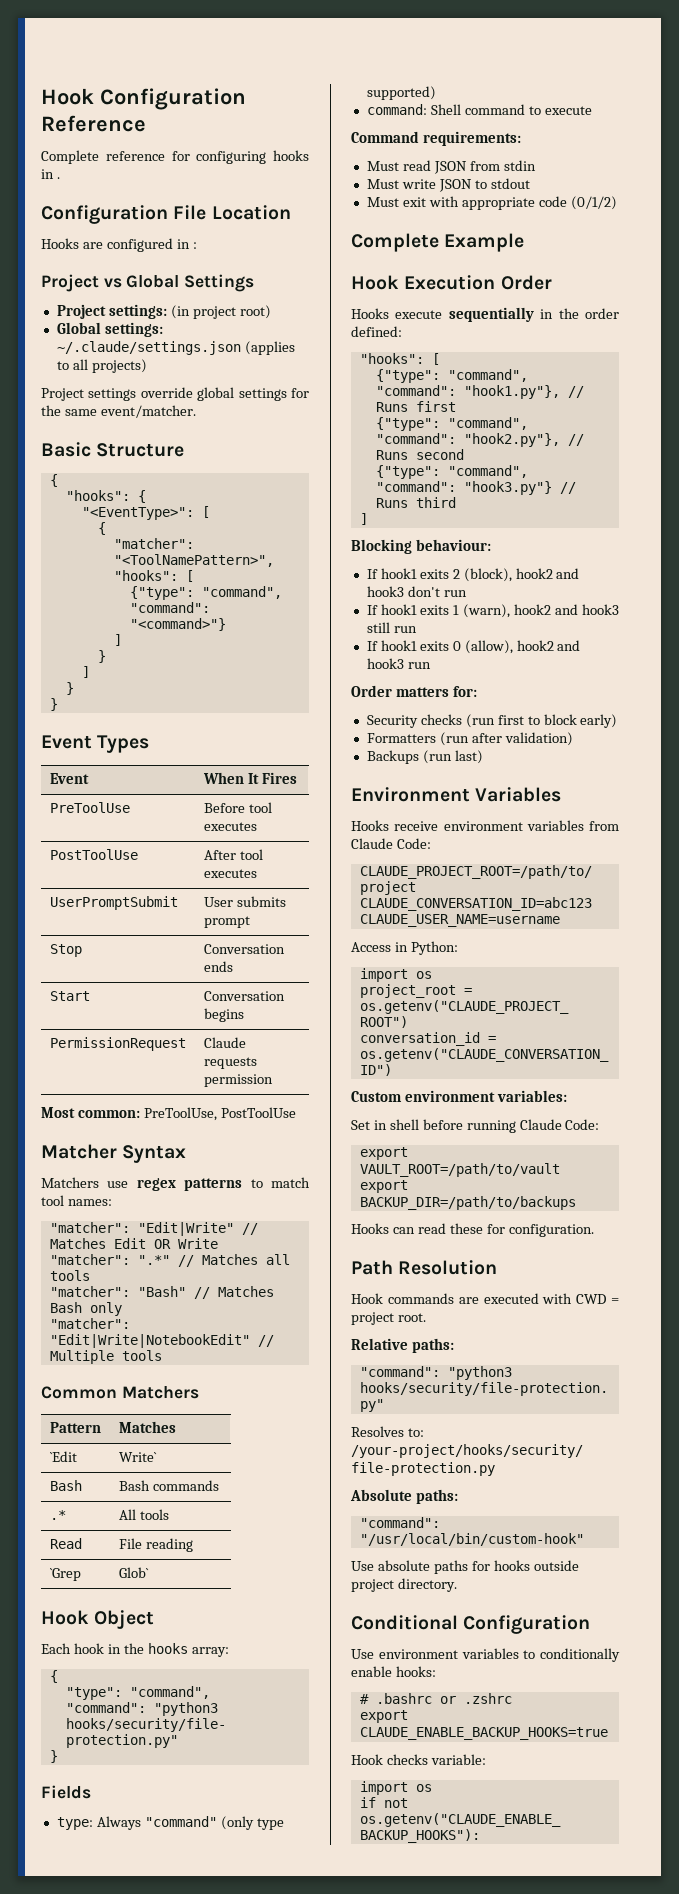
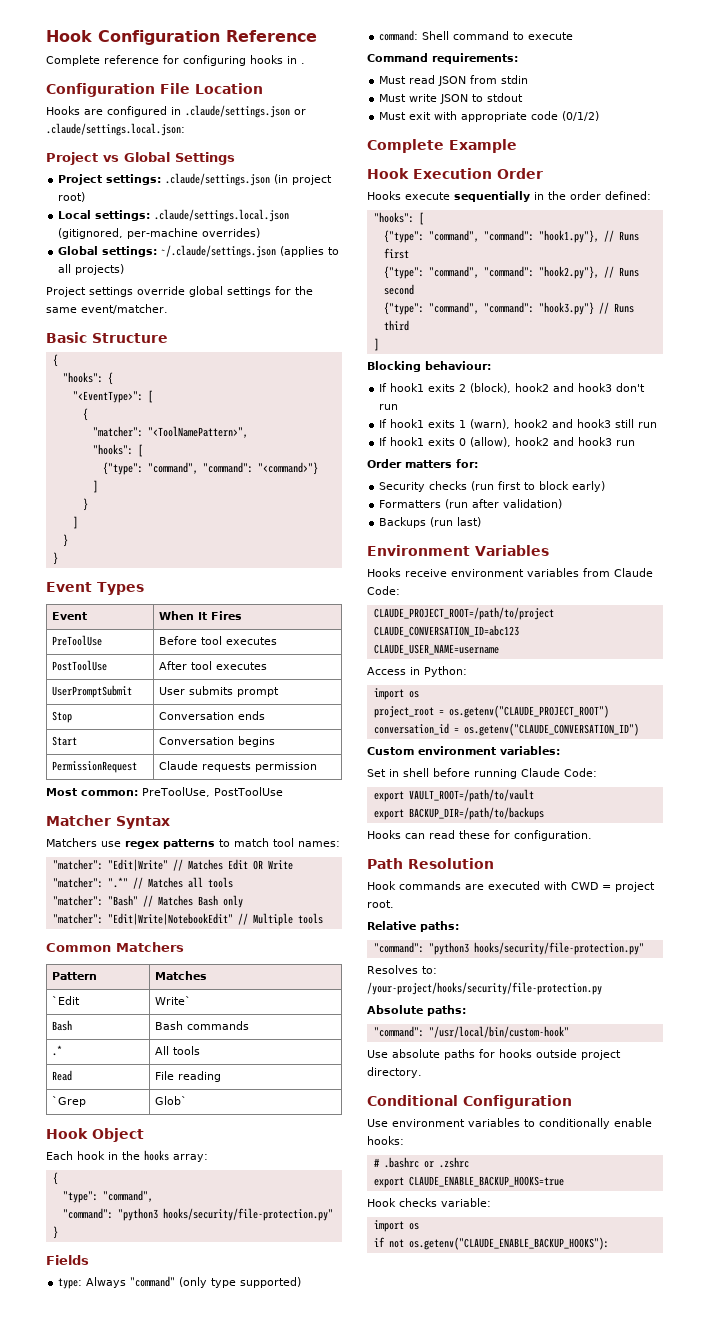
[192,242,197,249] : -> [185,105,306,118] [46,123,185,136] .claude/settings.json or .claude/settings.local.json:
(167, 311) none -> [165,173,271,186] .claude/settings.json
(271, 312) none -> [58,209,290,222] [58,228,261,239] // Local settings: .claude/settings.local.json (gitignored, per-machine overrides)

